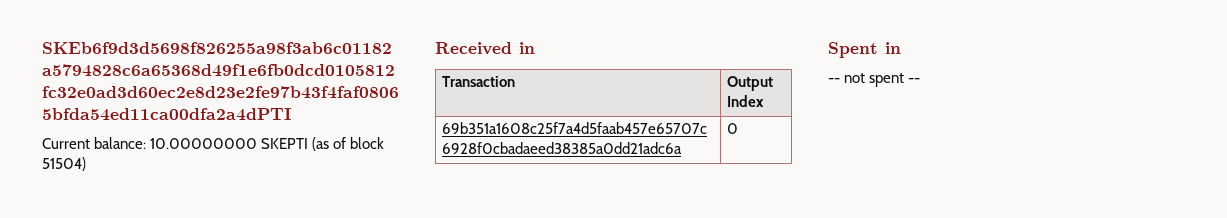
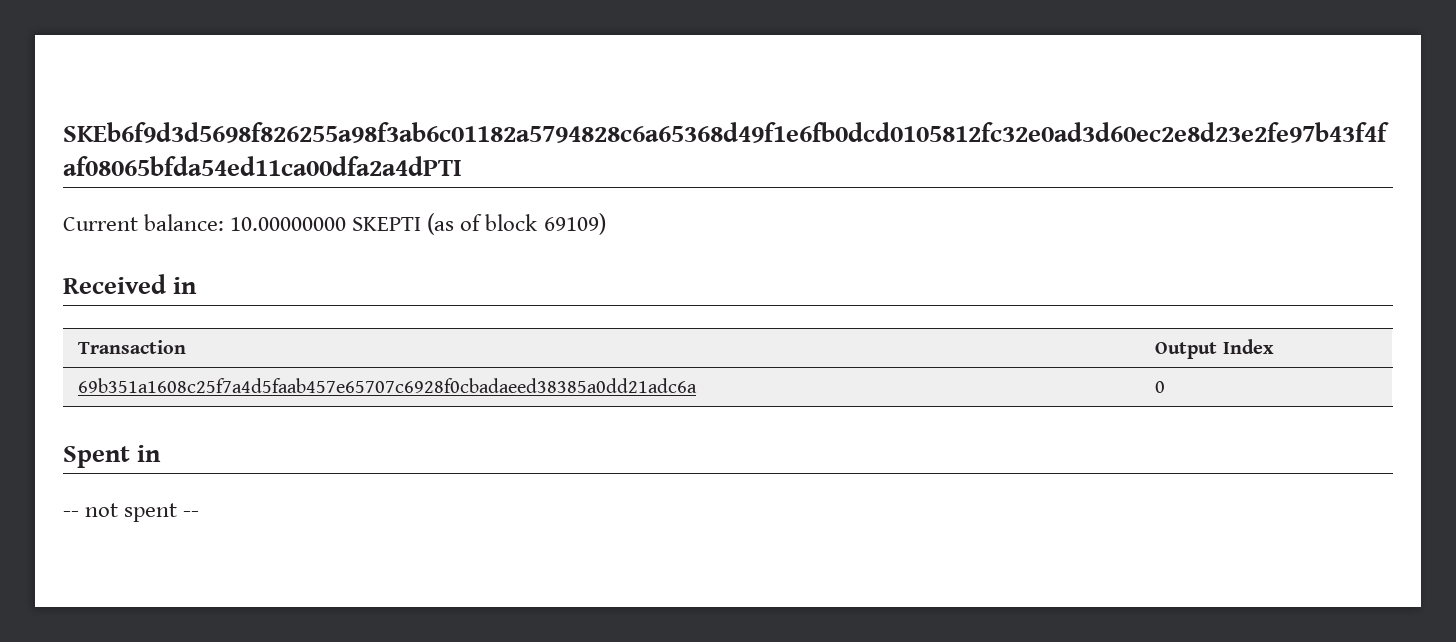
[42,157,86,171] 51504) -> [543,213,606,235] 69109)

